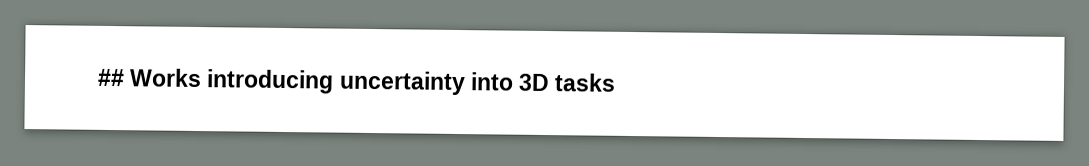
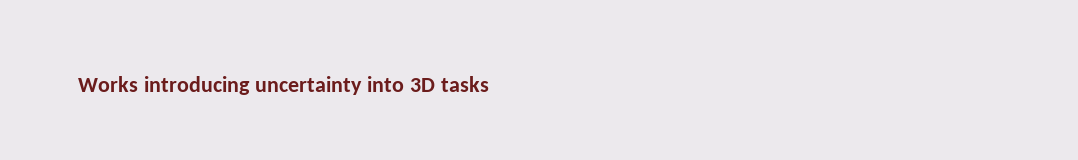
[97,68,125,87] ## -> (78, 84) none

